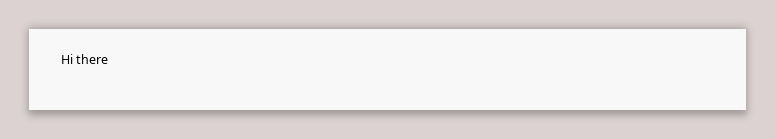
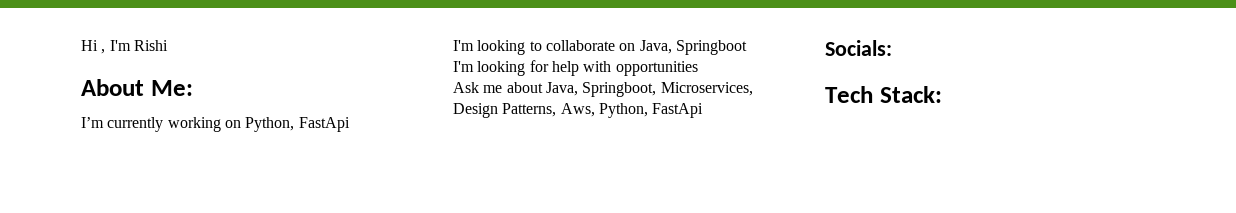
[76,54,109,64] there -> [101,40,168,54] [81,79,193,96] [81,117,350,132] [453,40,747,55] [453,60,698,76] [453,82,753,97] [453,103,704,118] [825,40,892,56] [825,86,942,103] , I'm Rishi // About Me: // I’m currently working on Python, FastApi // I'm looking to collaborate on Java, Springboot // I'm looking for help with opportunities // Ask me about Java, Springboot, Microservices, Design Patterns, Aws, Python, FastApi // Socials: // Tech Stack:

